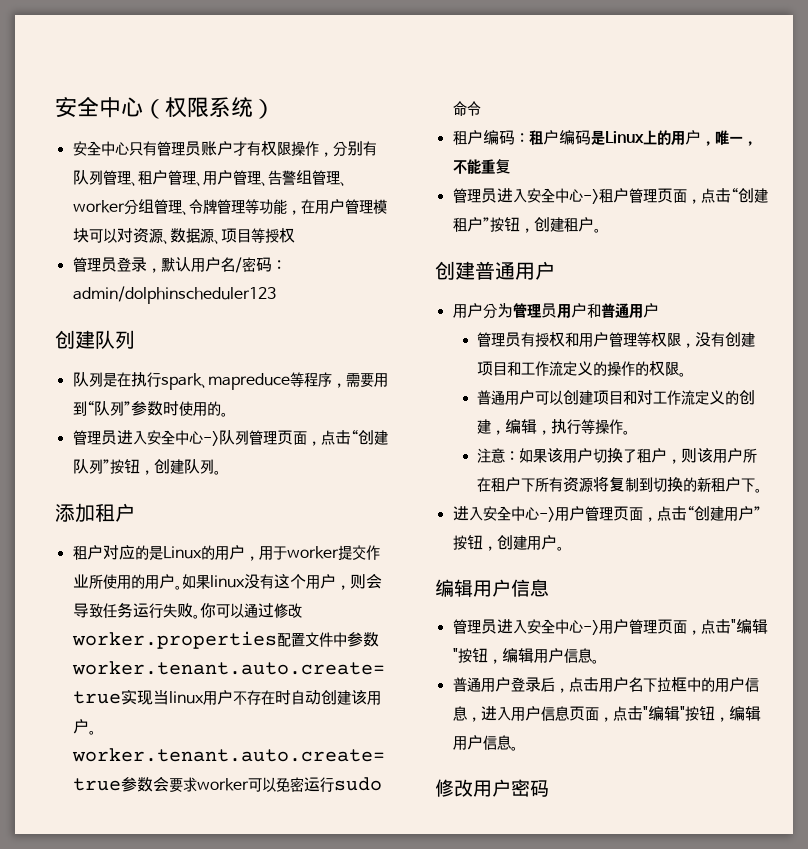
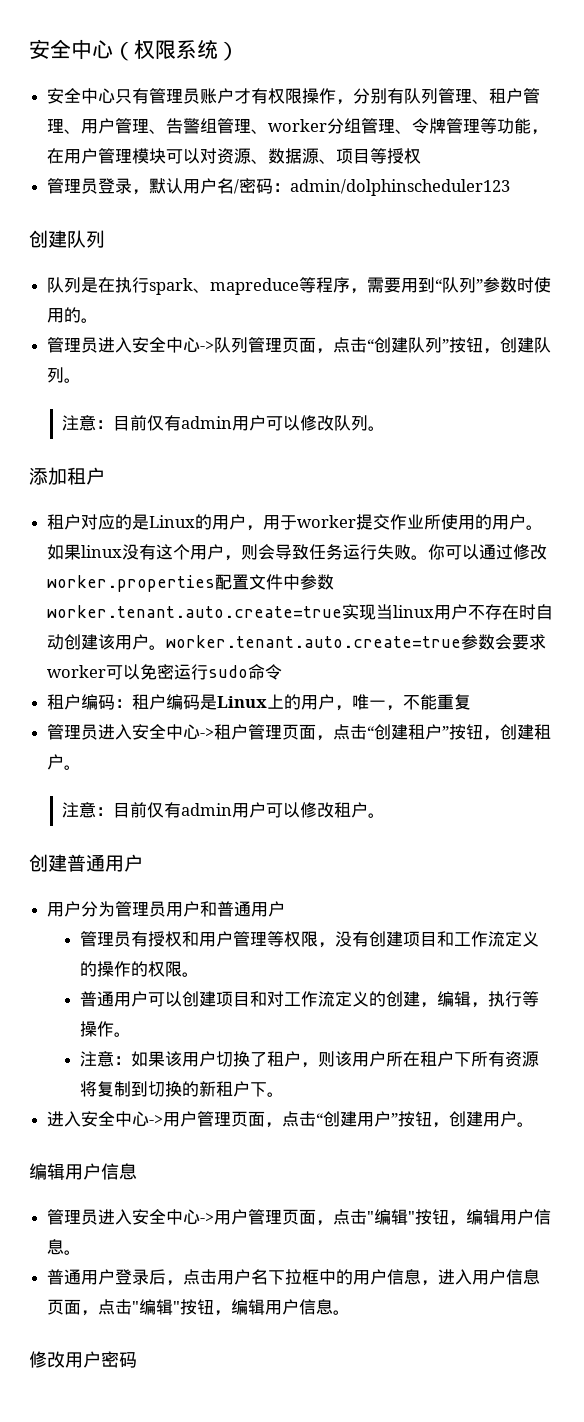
(221, 472) none -> [61,415,385,431] // 注意：目前仅有admin用户可以修改队列。
(601, 230) none -> [61,802,385,818] // 注意：目前仅有admin用户可以修改租户。

